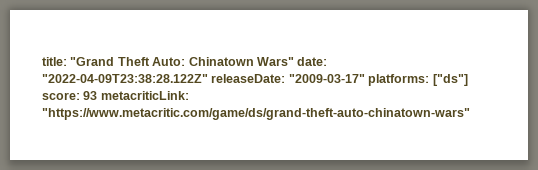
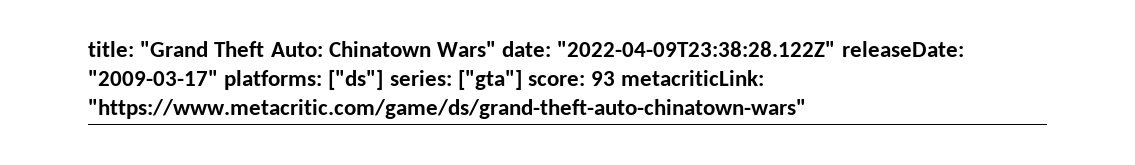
(468, 80) none -> [389,70,522,90] series: ["gta"]

